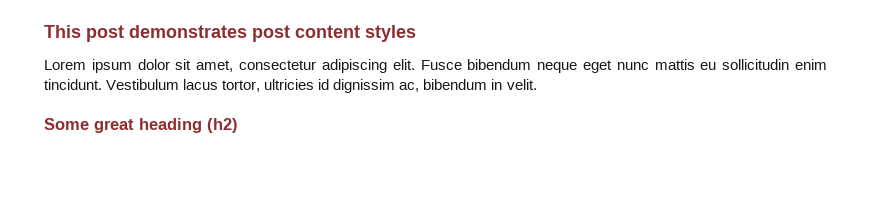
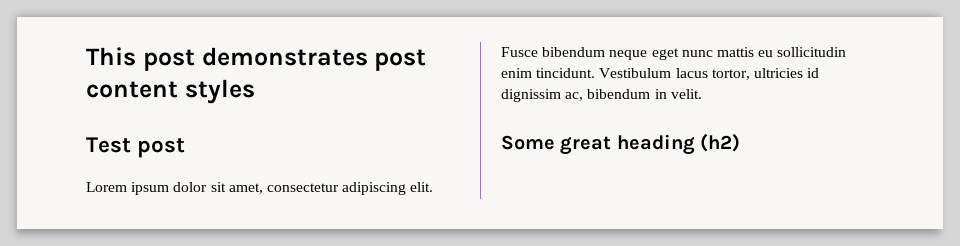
(416, 33) none -> [86,137,186,158] // Test post

